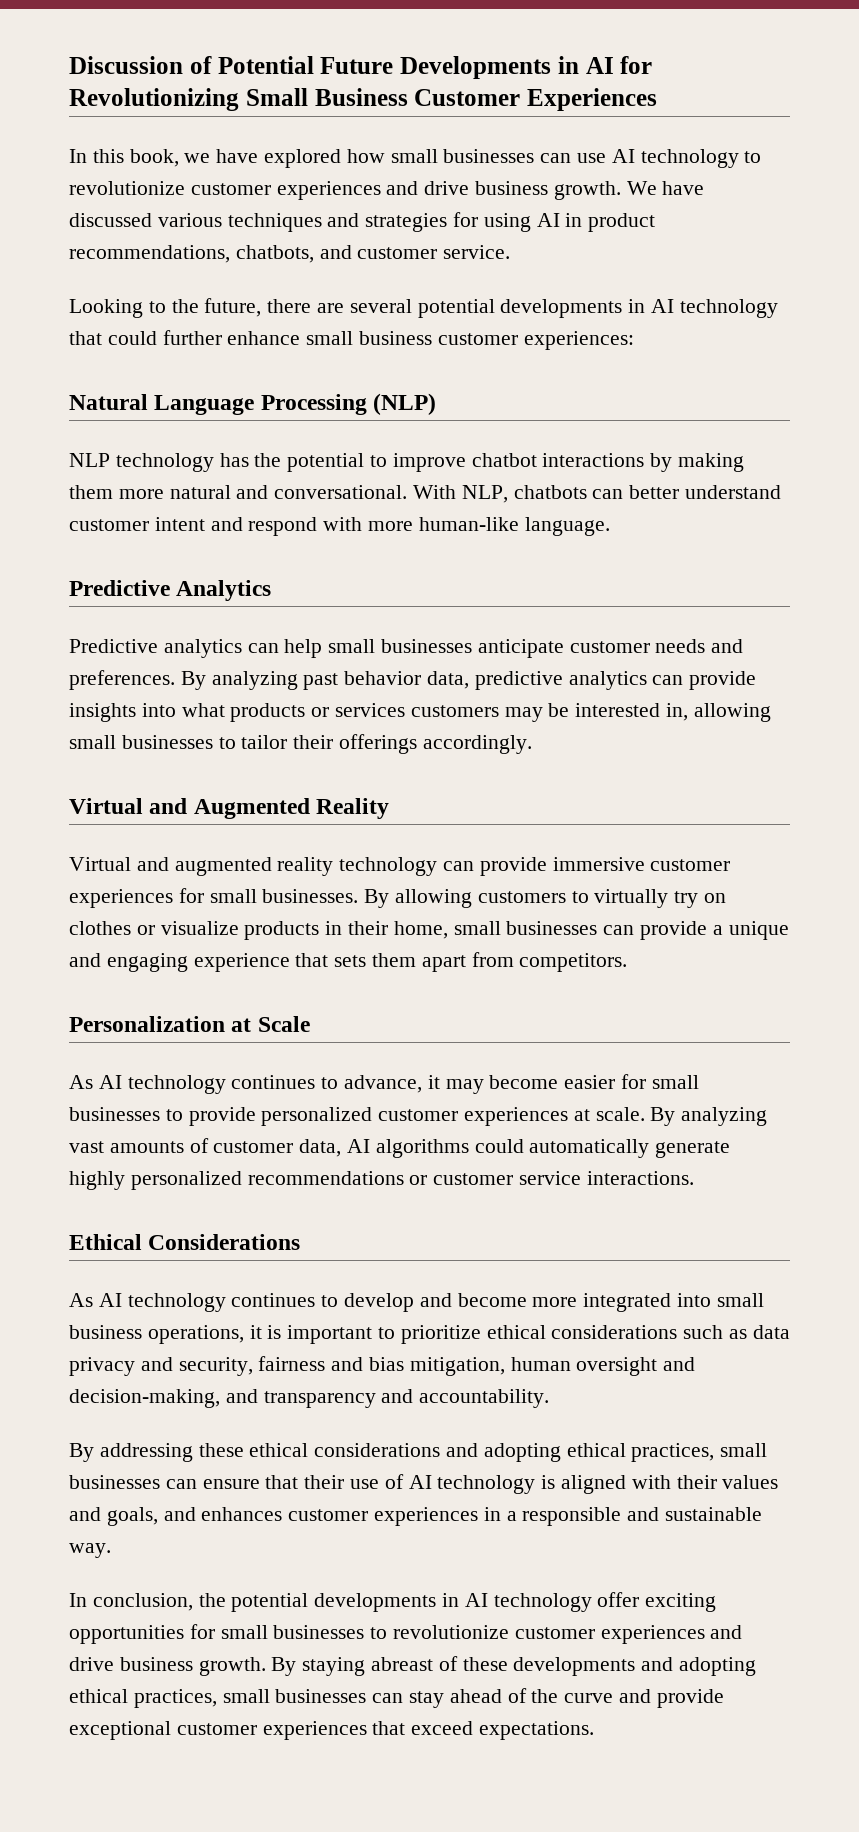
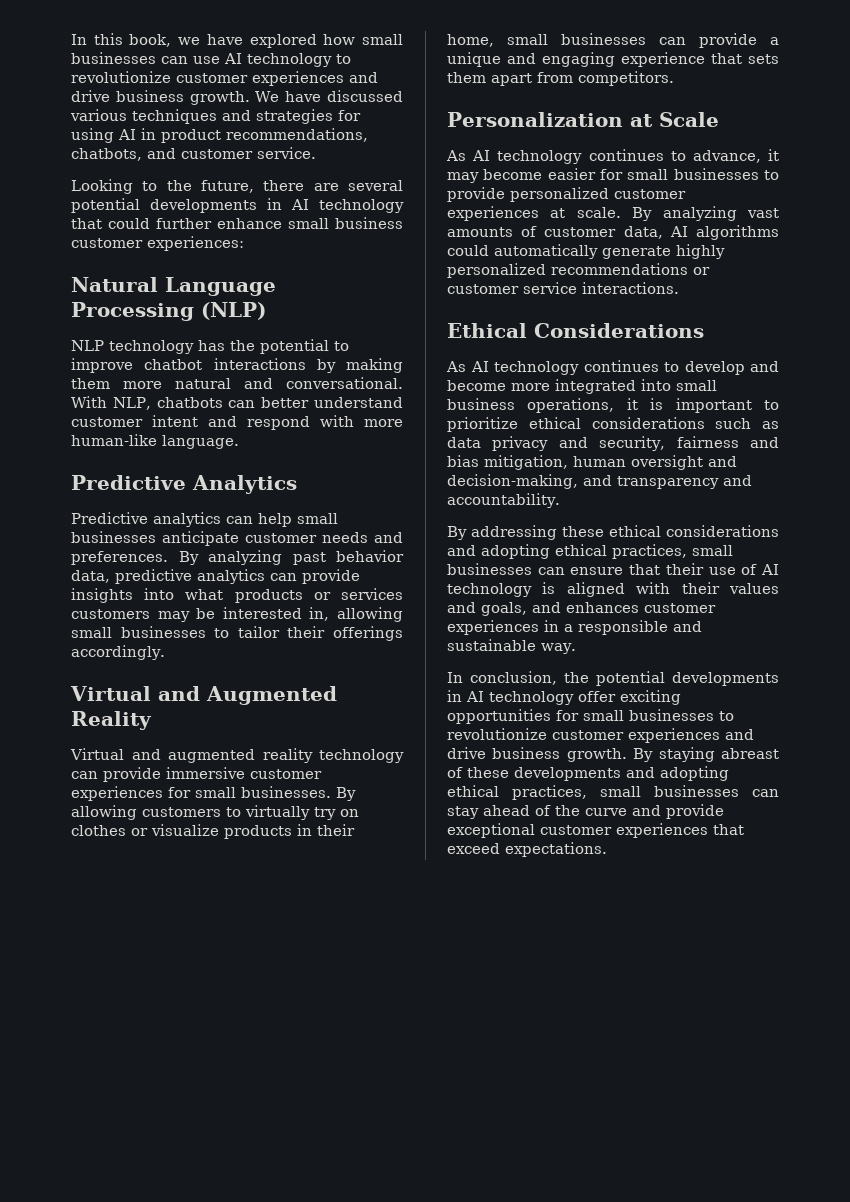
[69,56,653,79] [69,88,657,111] Discussion of Potential Future Developments in AI for Revolutionizing Small Business Customer Experiences // -> (71, 39) none

